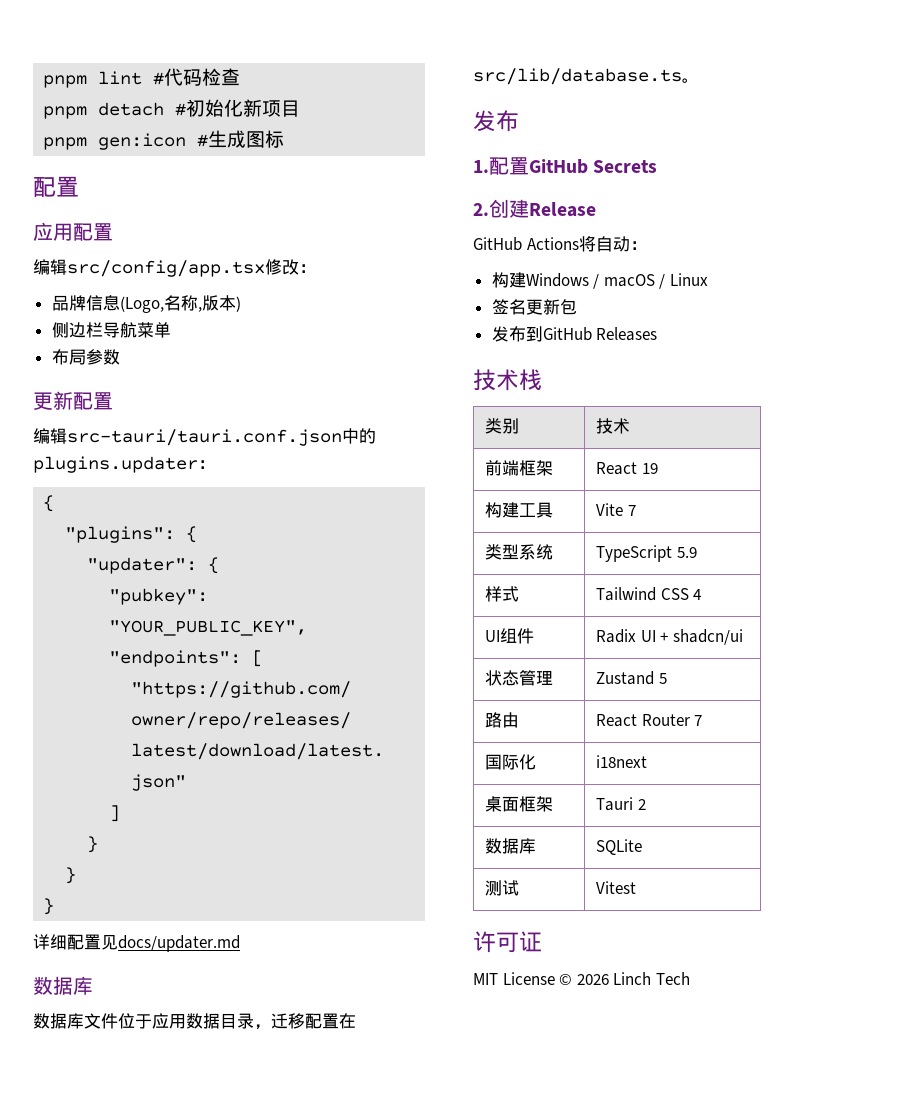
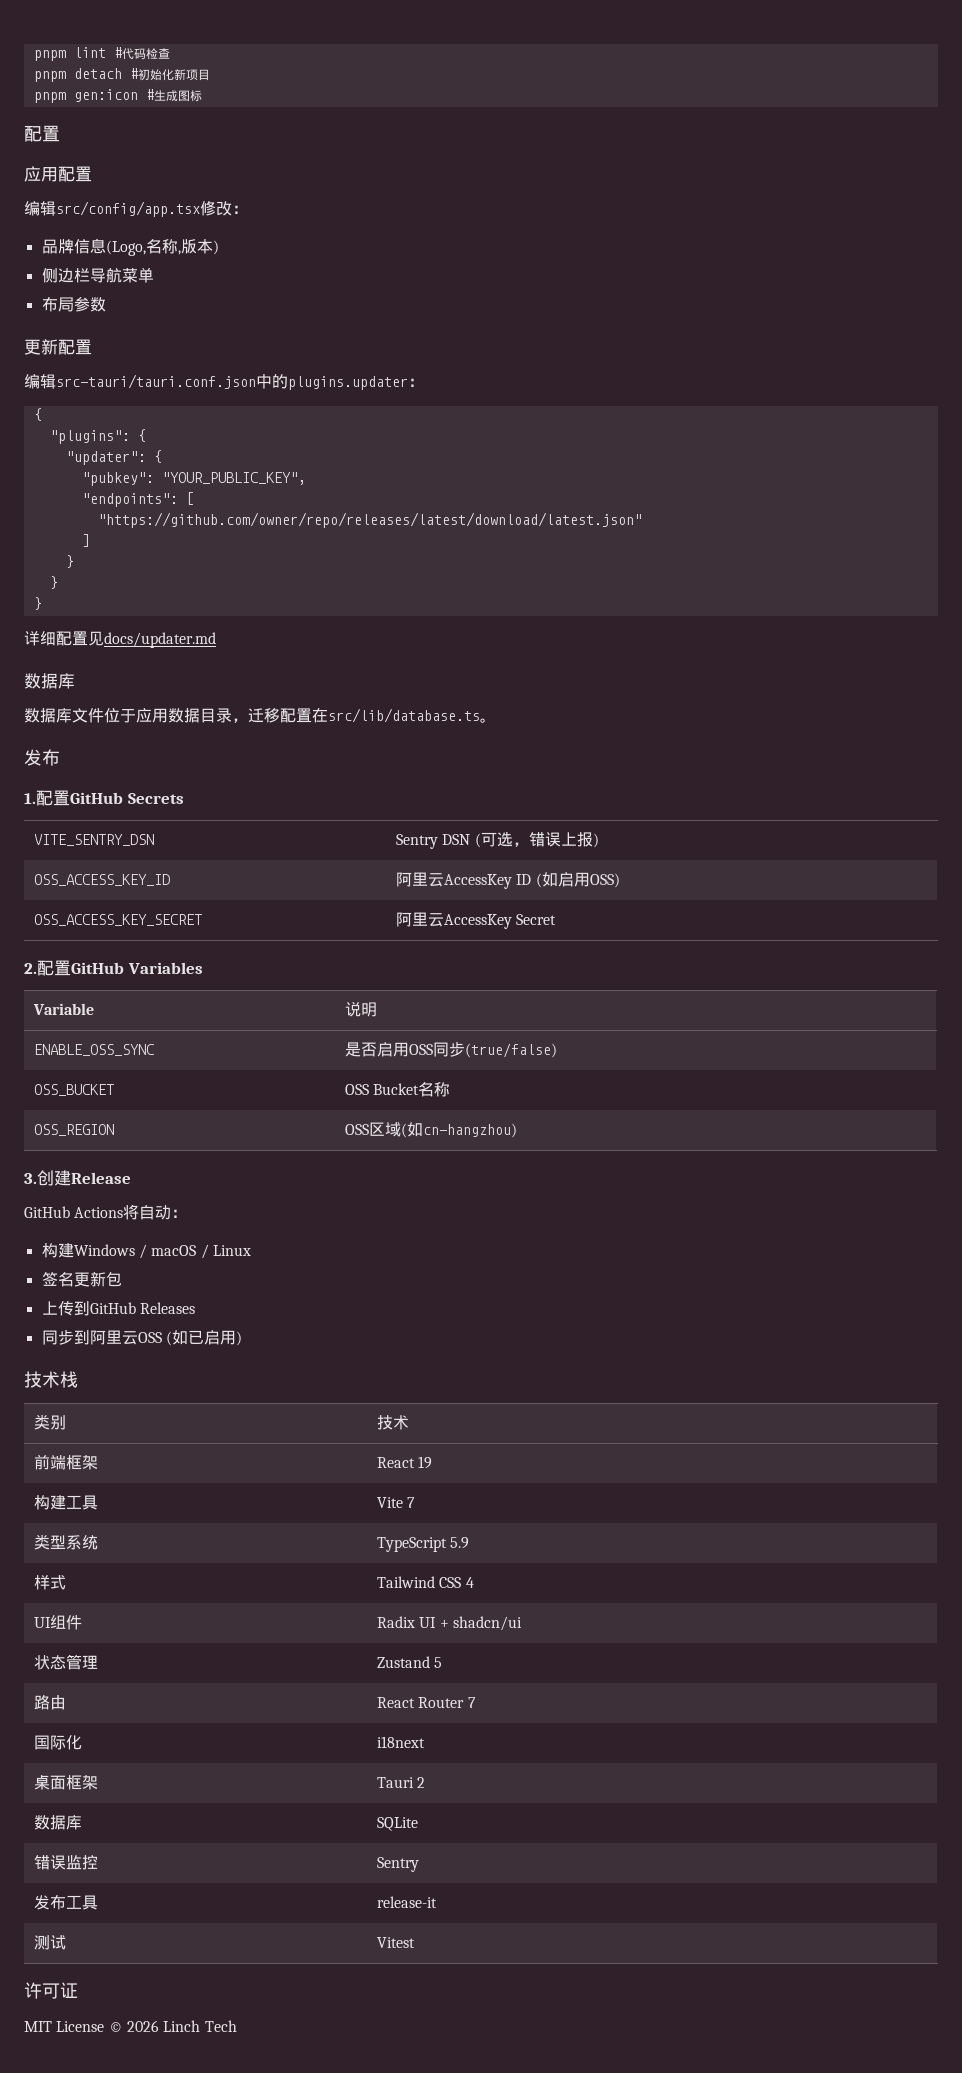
[473,203,489,216] // 2. -> [33,834,154,846] [395,832,599,849] [33,874,170,886] [395,872,620,889] [33,914,202,926] [395,912,557,929] [24,960,203,976] [32,1003,94,1015] [344,1001,377,1017] [33,1044,154,1056] [344,1042,557,1058] [33,1084,114,1096] [344,1082,451,1097] [33,1124,114,1136] [344,1122,517,1138] [24,1173,37,1184] // VITE_SENTRY_DSN | Sentry DSN (可选，错误上报) // OSS_ACCESS_KEY_ID | 阿里云AccessKey ID (如启用OSS) // OSS_ACCESS_KEY_SECRET | 阿里云AccessKey Secret // 2.配置GitHub Variables // Variable | 说明 // ENABLE_OSS_SYNC | 是否启用OSS同步(true/false) // OSS_BUCKET | OSS Bucket名称 // OSS_REGION | OSS区域(如cn-hangzhou) // 3.
[491,326,526,342] 发布 -> [41,1301,74,1316] 上传
(658, 334) none -> [41,1330,242,1346] // 同步到阿里云OSS (如已启用)
(643, 847) none -> [33,1855,98,1870] [376,1857,419,1872] [33,1894,98,1910] [376,1896,437,1908] // 错误监控 | Sentry // 发布工具 | release-it

